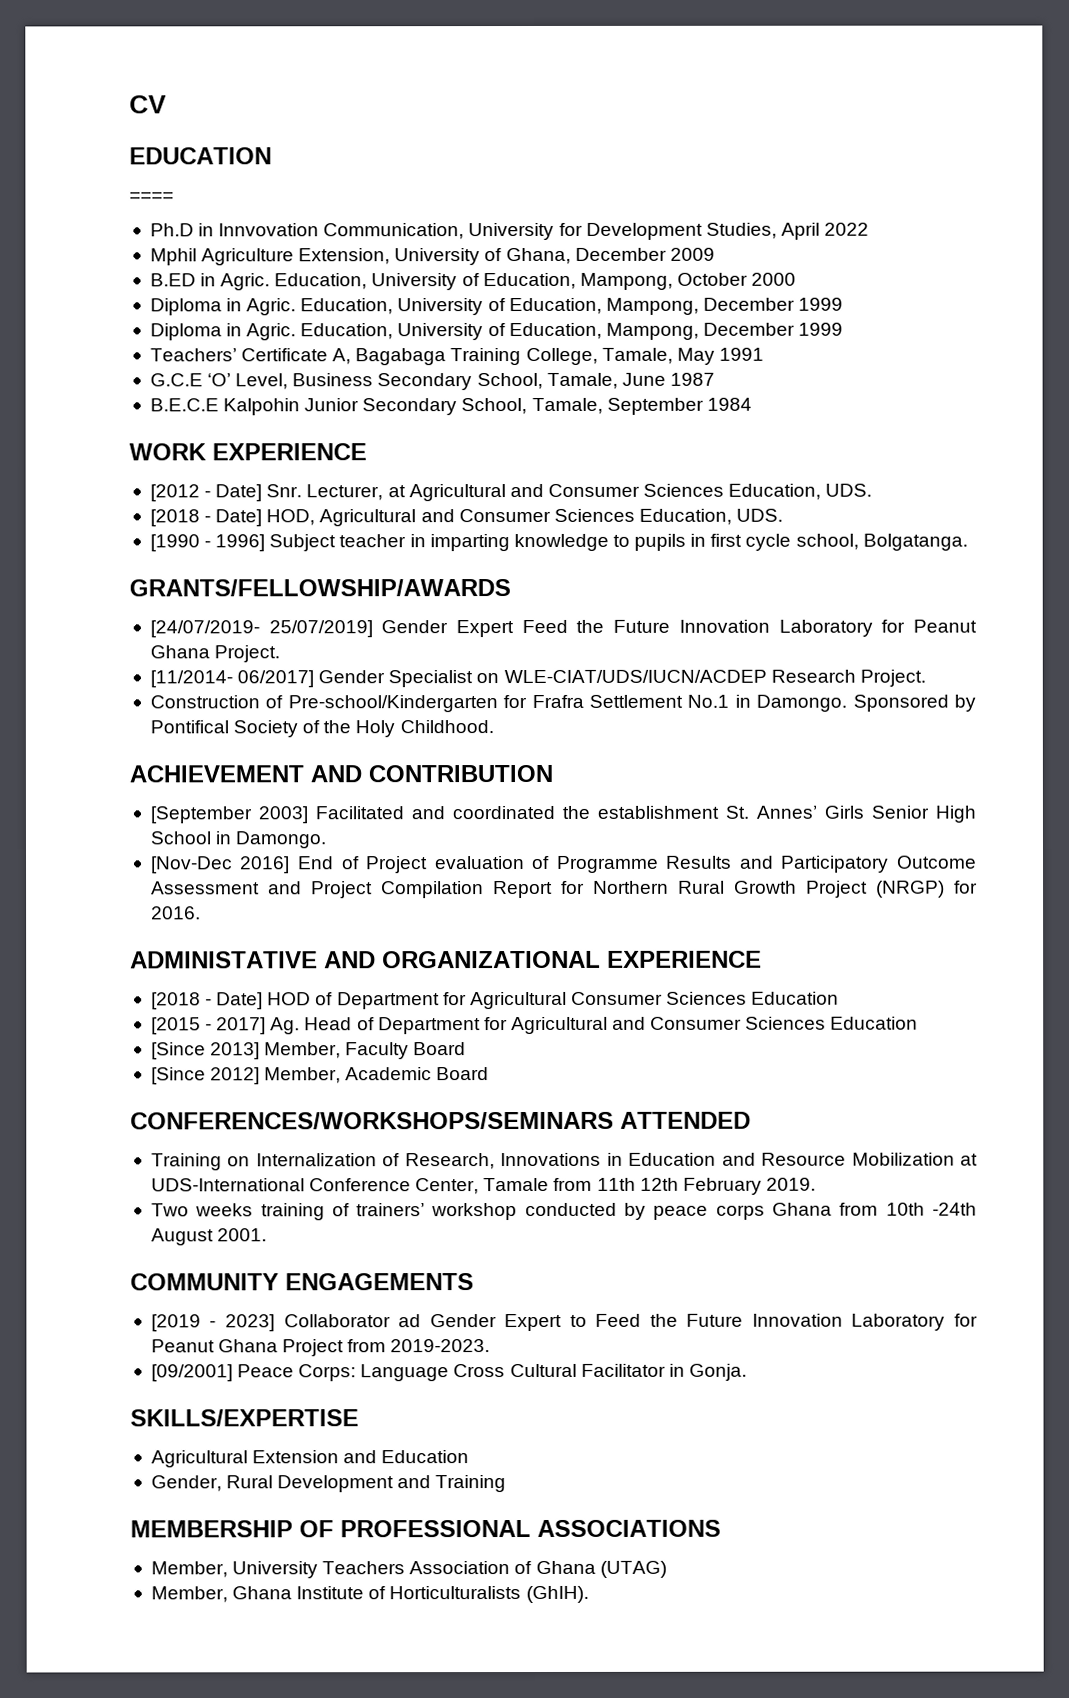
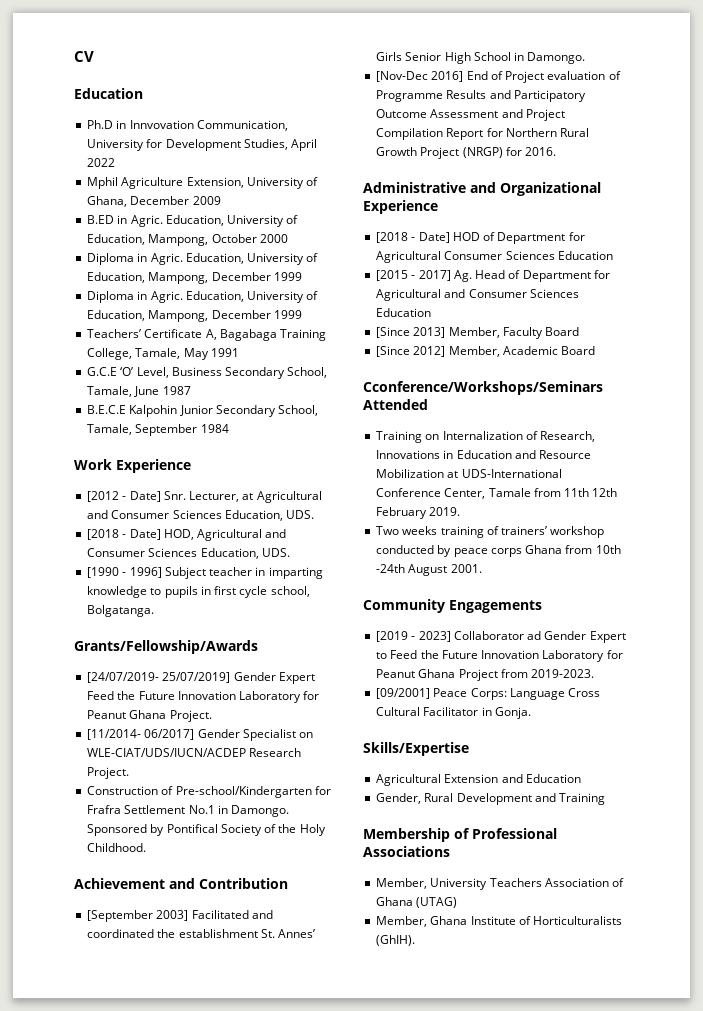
[129,147,272,165] [129,191,174,202] EDUCATION // ==== -> [74,88,143,99] Education
[129,443,367,461] WORK EXPERIENCE -> [74,459,191,473] Work Experience
[129,579,511,597] GRANTS/FELLOWSHIP/AWARDS -> [74,640,258,654] Grants/Fellowship/Awards
[129,764,553,783] ACHIEVEMENT AND CONTRIBUTION -> [74,878,288,889] Achievement and Contribution
[130,950,762,969] ADMINISTATIVE AND ORGANIZATIONAL EXPERIENCE -> [363,182,601,196] [363,200,438,214] Administrative and Organizational Experience
[130,1111,751,1130] CONFERENCES/WORKSHOPS/SEMINARS ATTENDED -> [363,381,603,395] [363,399,428,410] Cconference/Workshops/Seminars Attended
[130,1273,474,1291] COMMUNITY ENGAGEMENTS -> [363,599,542,613] Community Engagements
[130,1409,359,1427] SKILLS/EXPERTISE -> [363,742,469,756] Skills/Expertise
[130,1519,721,1538] MEMBERSHIP OF PROFESSIONAL ASSOCIATIONS -> [363,828,557,842] [363,846,450,857] Membership of Professional Associations

